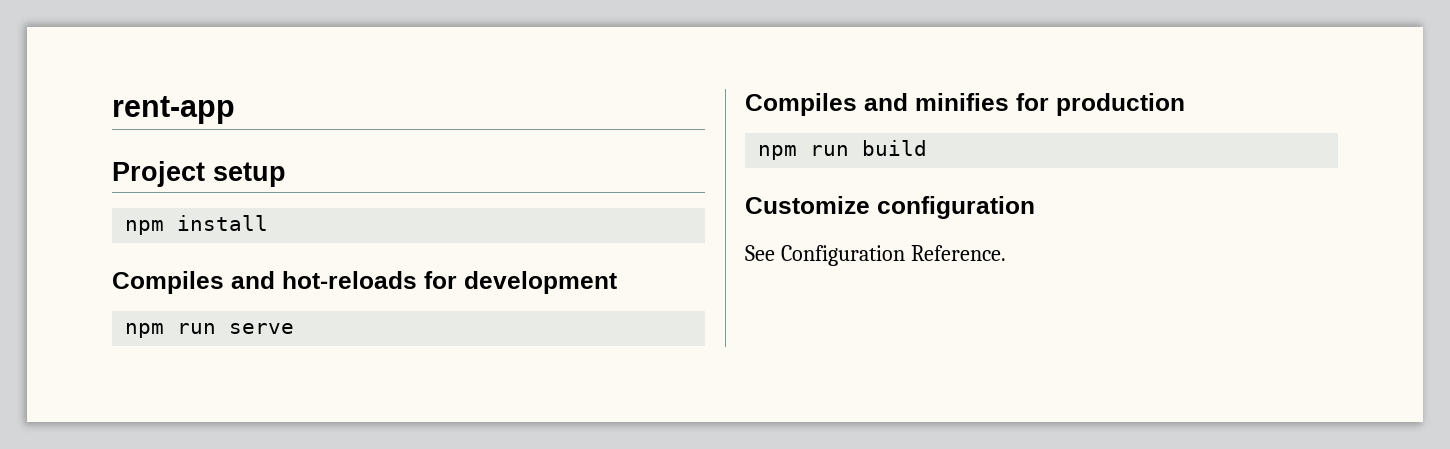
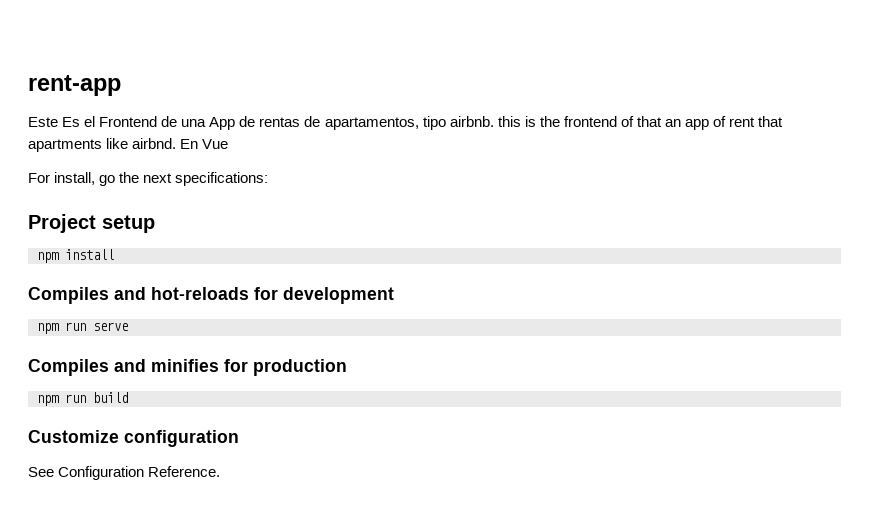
(235, 110) none -> [28,116,784,130] [28,138,229,152] [28,172,269,186] // Este Es el Frontend de una App de rentas de apartamentos, tipo airbnb. this is the frontend of that an app of rent that apartments like airbnd. En Vue // For install, go the next specifications:

